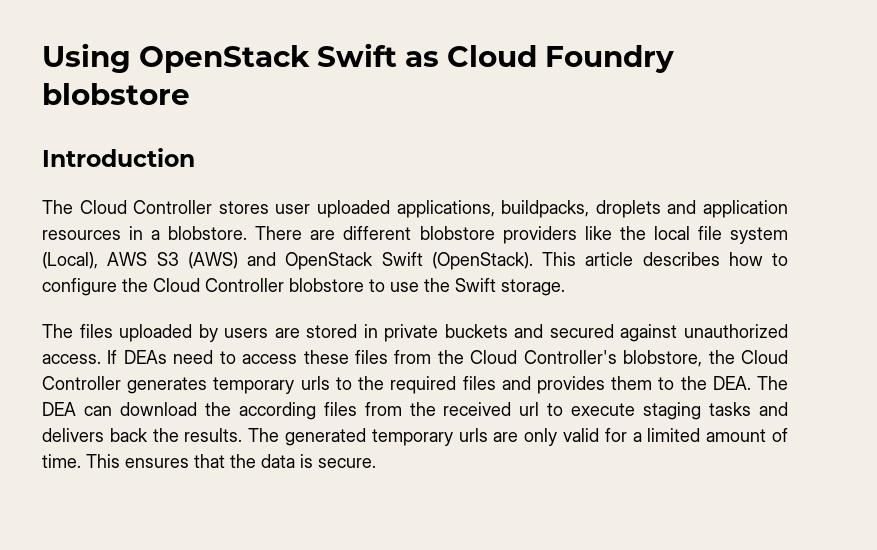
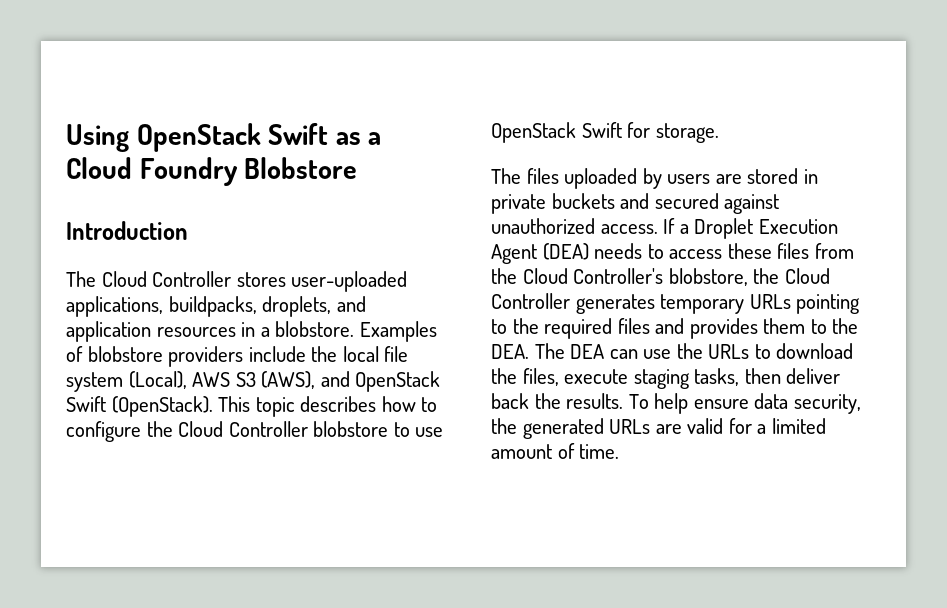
(439, 59) none -> [368,132,382,145] a
[42,83,190,105] blobstore -> [244,157,358,179] Blobstore
[275,200,390,218] user uploaded -> [291,271,408,292] user-uploaded
[595,200,661,218] droplets -> [262,296,332,317] droplets,
[255,226,412,240] There are different -> [359,321,437,342] [66,346,83,362] Examples of
[584,226,612,240] like -> [248,346,306,362] include
[187,252,238,269] (AWS) -> [261,371,316,389] (AWS),
[585,252,634,266] article -> [255,397,295,417] topic
[424,278,496,292] the Swift -> [491,122,651,143] OpenStack Swift for
[123,350,214,364] DEAs need -> [679,218,838,239] [491,243,643,264] a Droplet Execution Agent (DEA) needs
[300,376,330,390] urls -> [749,294,861,314] URLs pointing
[119,402,789,420] [42,428,558,446] download the according files from the received url to execute staging tasks and delivers back the results. The generated temporary urls are only -> [643,343,854,359] [491,368,841,389] [491,393,861,414] [491,418,682,439] use the URLs to download the files, execute staging tasks, then deliver back the results. To help ensure data security, the generated URLs are
[86,454,376,468] This ensures that the data is secure. -> (620, 451) none

